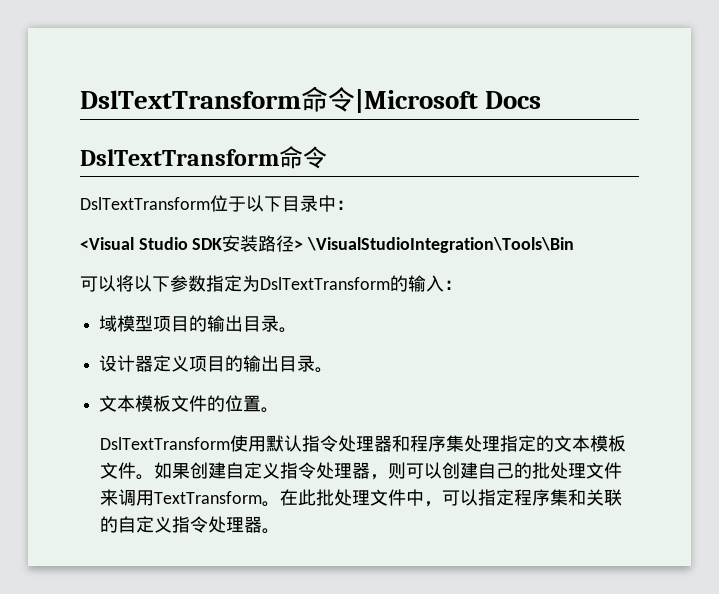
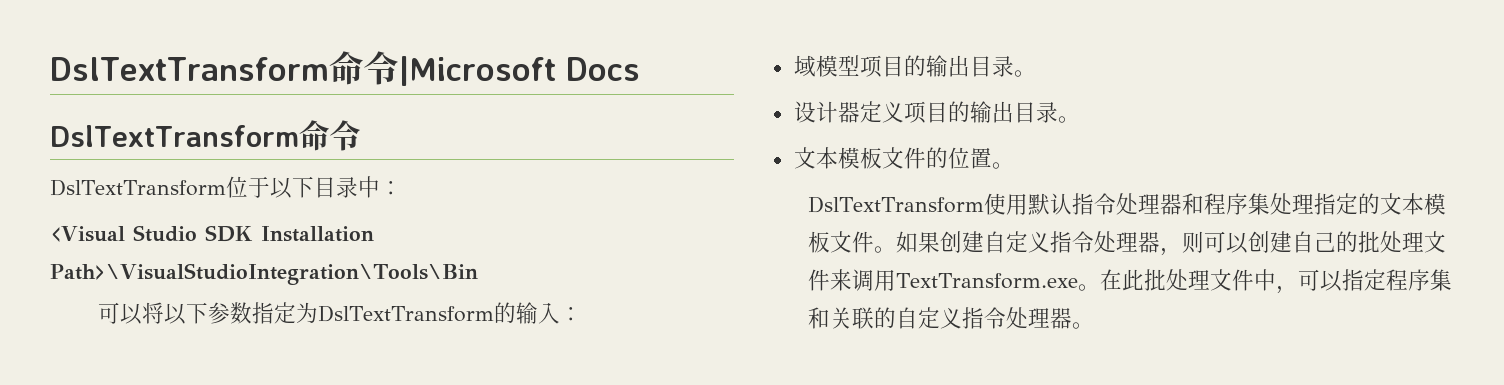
[222,235,575,253] 安装路径> \VisualStudioIntegration\Tools\Bin -> [261,226,374,242] [50,263,478,285] Installation Path>\VisualStudioIntegration\Tools\Bin
[154,491,263,504] TextTransform -> [895,273,1078,289] TextTransform.exe

